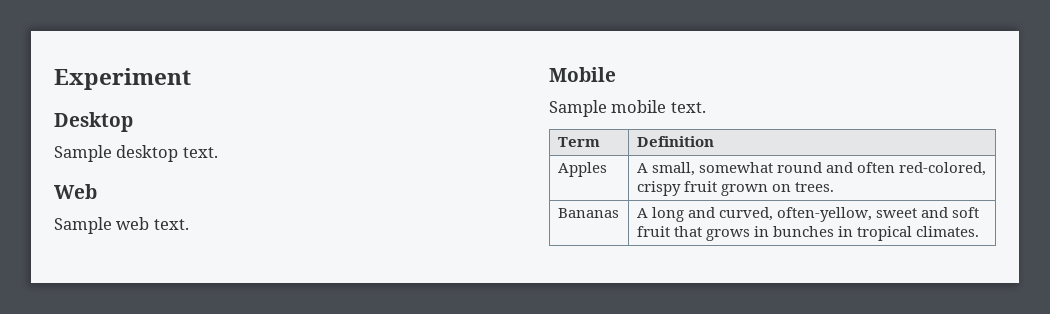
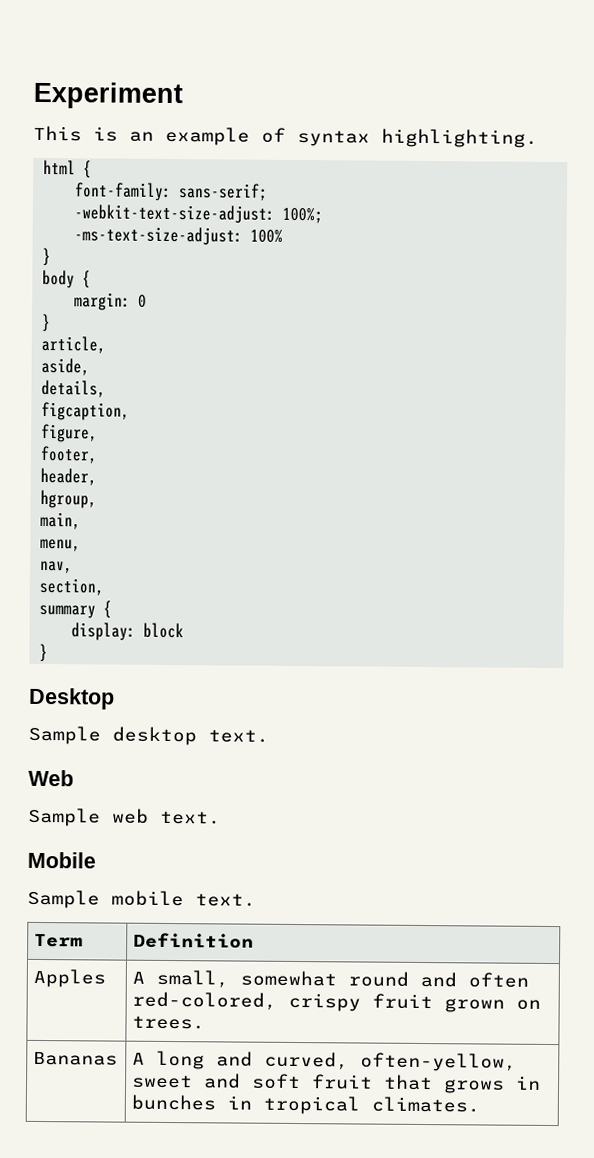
(191, 79) none -> [33,125,538,148] [43,159,93,179] [74,182,269,202] [74,204,324,224] [74,226,284,246] [42,247,52,267] [42,269,92,289] [74,292,148,311] [41,313,52,333] [41,335,107,354] [41,357,91,376] [41,379,107,398] [41,401,131,421] [41,423,99,443] [40,445,99,464] [40,467,98,486] [40,489,98,509] [40,511,82,530] [40,538,82,552] [40,560,74,574] [39,577,105,596] [39,600,113,619] [71,622,185,641] [39,643,49,663] // This is an example of syntax highlighting. // html { // font-family: sans-serif; // -webkit-text-size-adjust: 100%; // -ms-text-size-adjust: 100% // } // body { // margin: 0 // } // article, // aside, // details, // figcaption, // figure, // footer, // header, // hgroup, // main, // menu, // nav, // section, // summary { // display: block // }

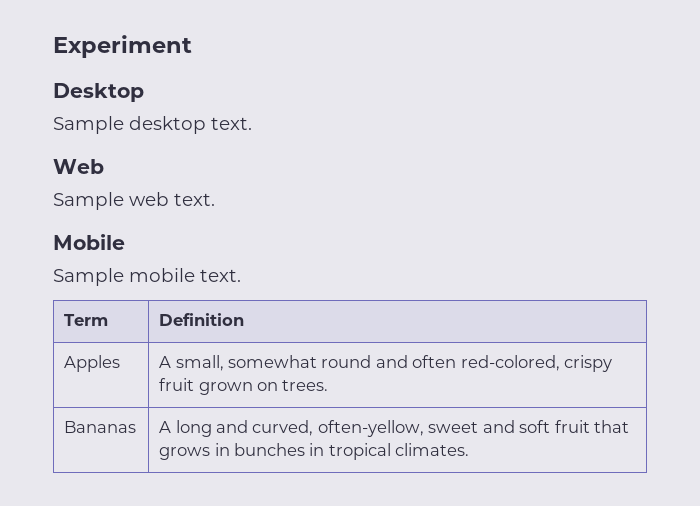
[33,125,538,148] [43,159,93,179] [74,182,269,202] [74,204,324,224] [74,226,284,246] [42,247,52,267] [42,269,92,289] [74,292,148,311] [41,313,52,333] [41,335,107,354] [41,357,91,376] [41,379,107,398] [41,401,131,421] [41,423,99,443] [40,445,99,464] [40,467,98,486] [40,489,98,509] [40,511,82,530] [40,538,82,552] [40,560,74,574] [39,577,105,596] [39,600,113,619] [71,622,185,641] [39,643,49,663] // This is an example of syntax highlighting. // html { // font-family: sans-serif; // -webkit-text-size-adjust: 100%; // -ms-text-size-adjust: 100% // } // body { // margin: 0 // } // article, // aside, // details, // figcaption, // figure, // footer, // header, // hgroup, // main, // menu, // nav, // section, // summary { // display: block // } -> (192, 46) none

